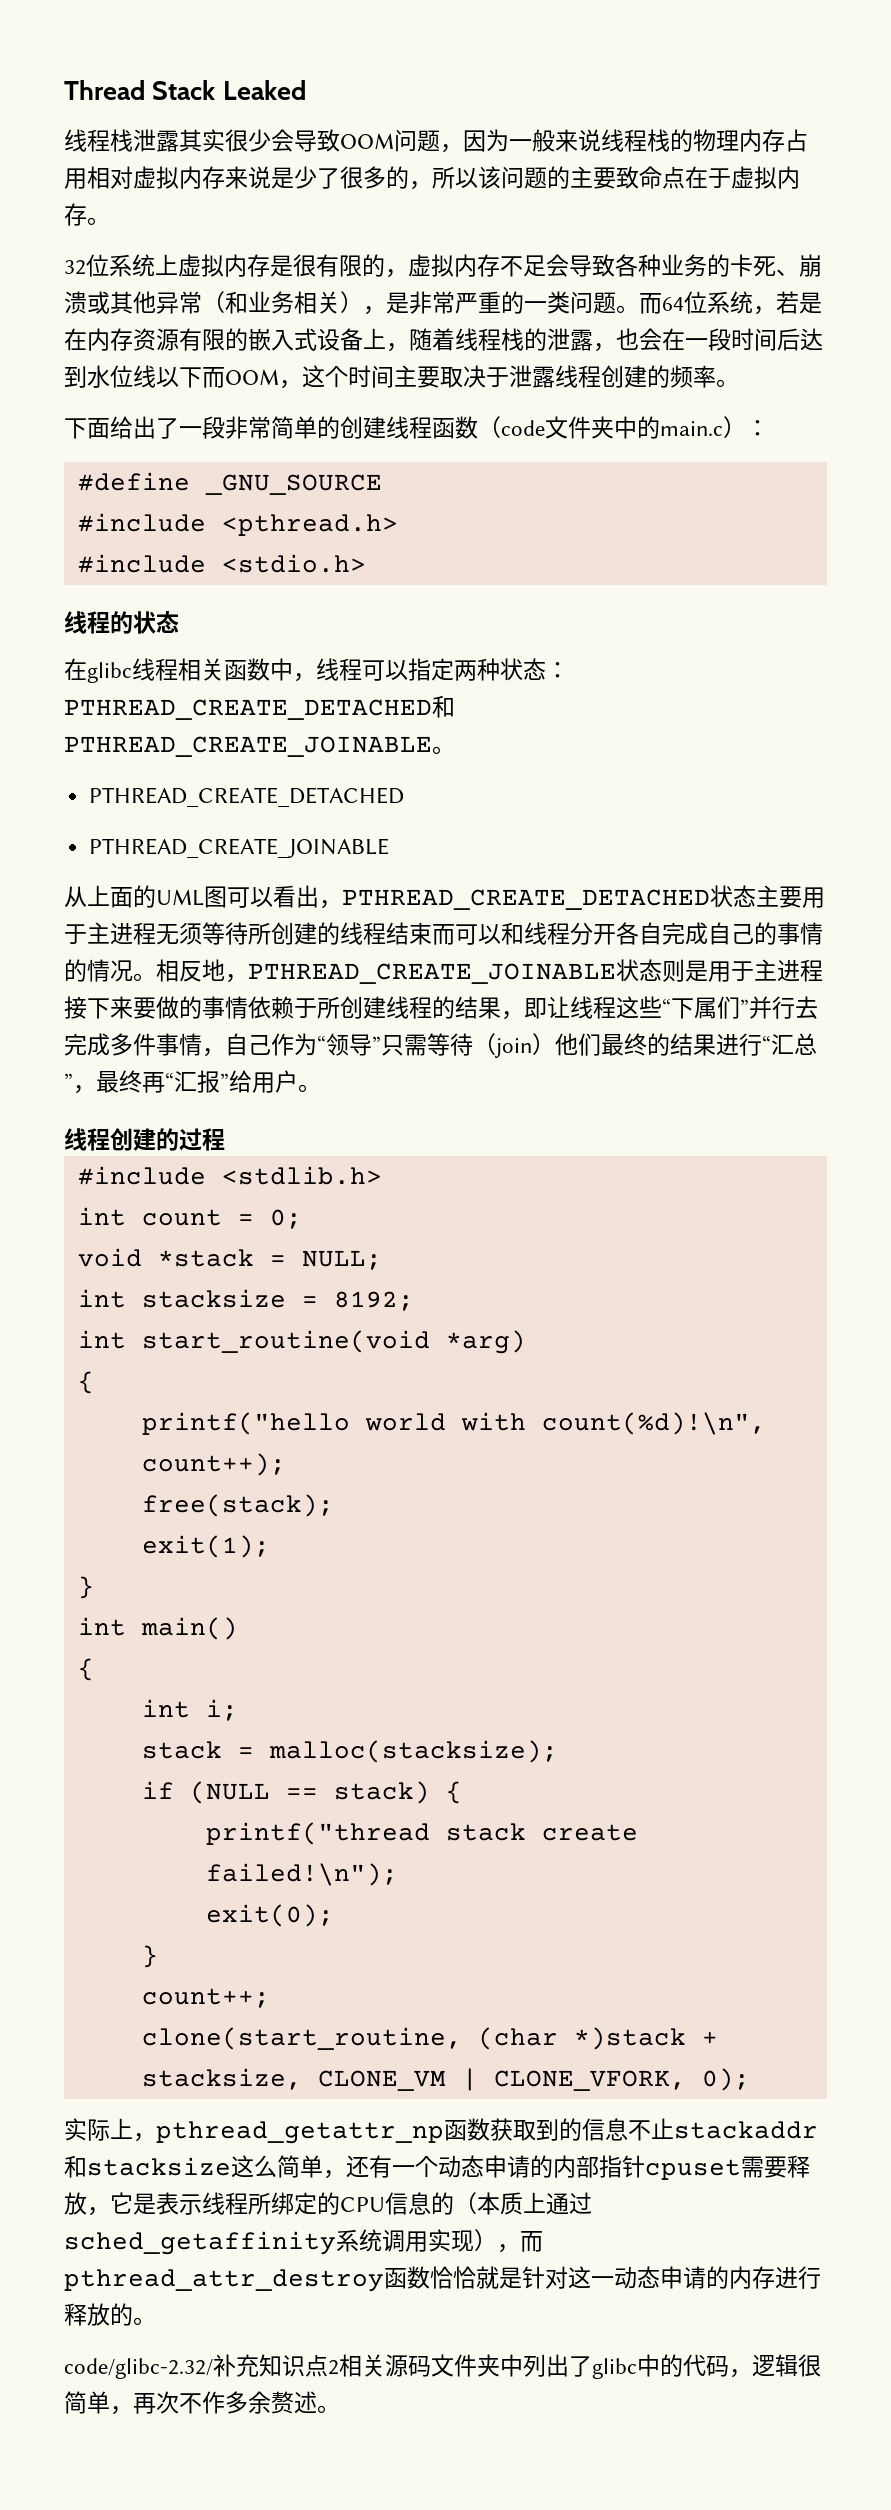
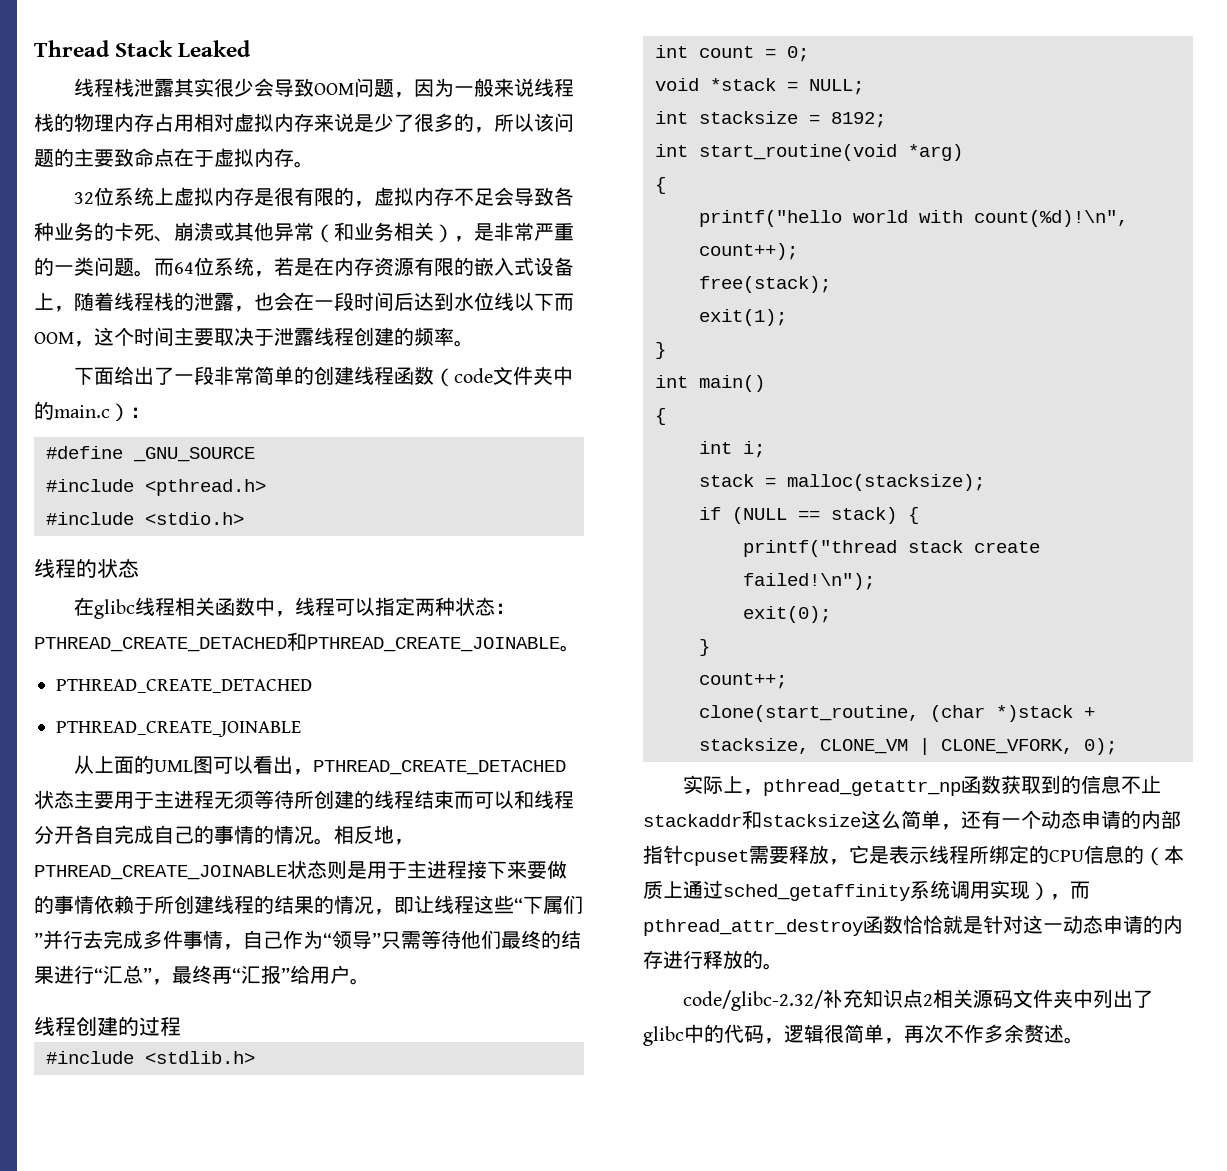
(501, 1008) none -> [314,895,374,914] 的情况
[473,1033,555,1058] （join） -> (461, 939) none

